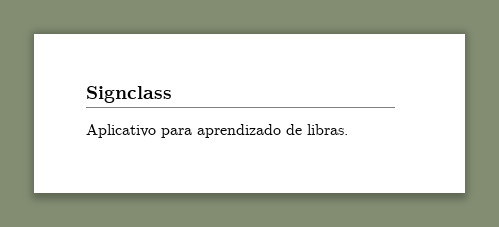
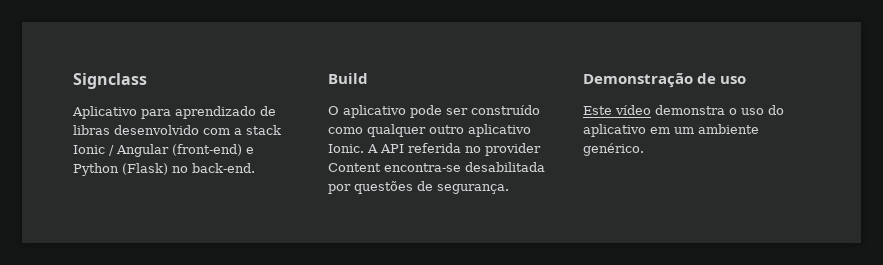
[307,124,348,135] libras. -> [73,125,281,135] [73,144,254,157] [73,163,255,176] [328,73,368,84] [328,105,540,118] [328,124,531,137] [328,143,541,156] [328,162,545,172] [328,181,509,194] [583,73,747,88] [583,105,784,115] [583,124,759,137] [583,143,644,156] libras desenvolvido com a stack Ionic / Angular (front-end) e Python (Flask) no back-end. // Build // O aplicativo pode ser construído como qualquer outro aplicativo Ionic. A API referida no provider Content encontra-se desabilitada por questões de segurança. // Demonstração de uso // Este vídeo demonstra o uso do aplicativo em um ambiente genérico.

